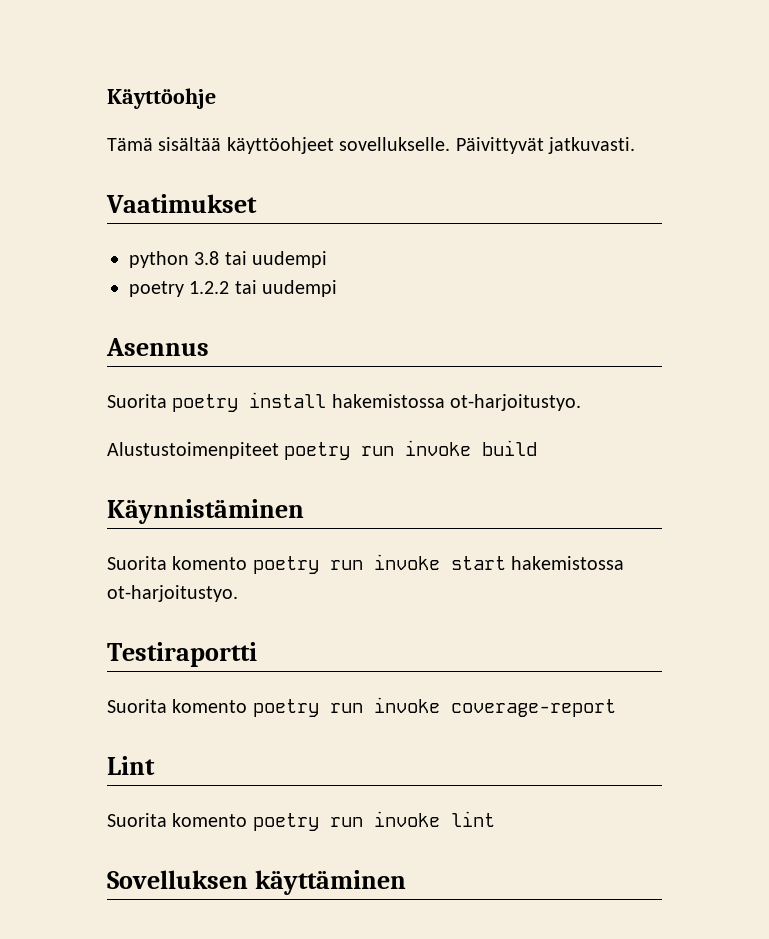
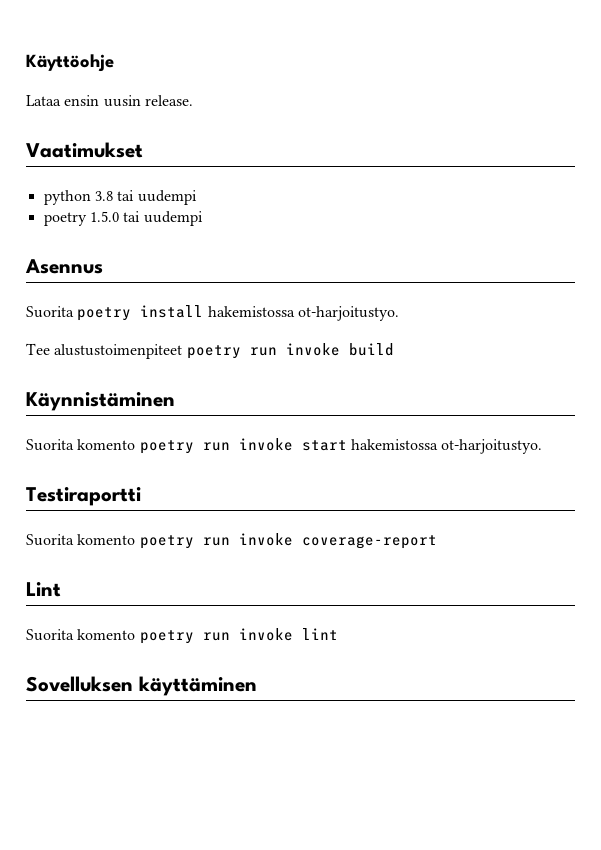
[107,137,635,154] Tämä sisältää käyttöohjeet sovellukselle. Päivittyvät jatkuvasti. -> [26,95,193,107] Lataa ensin uusin release.
[189,281,230,294] 1.2.2 -> [89,211,119,222] 1.5.0
[107,442,279,459] Alustustoimenpiteet -> [26,343,183,359] Tee alustustoimenpiteet

